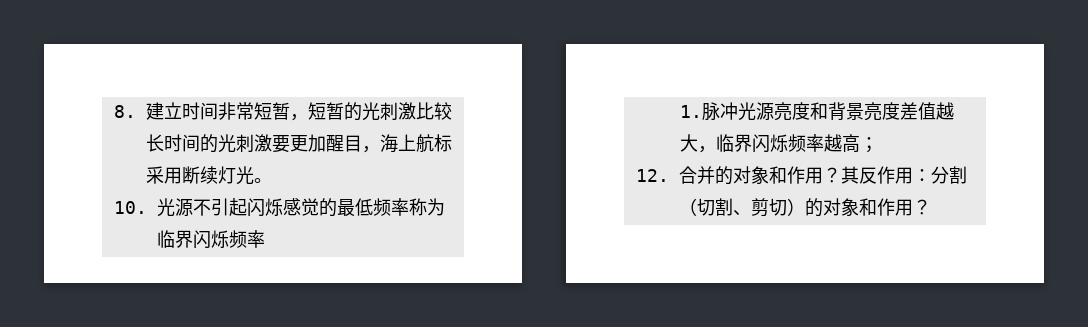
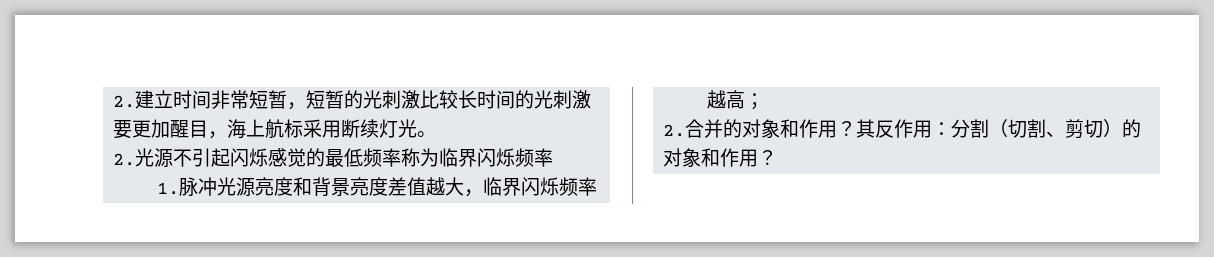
[114,105,136,118] 8. -> [112,95,135,108] 2.
[114,201,147,214] 10. -> [112,153,135,166] 2.
[636,169,669,182] 12. -> [662,124,685,137] 2.

